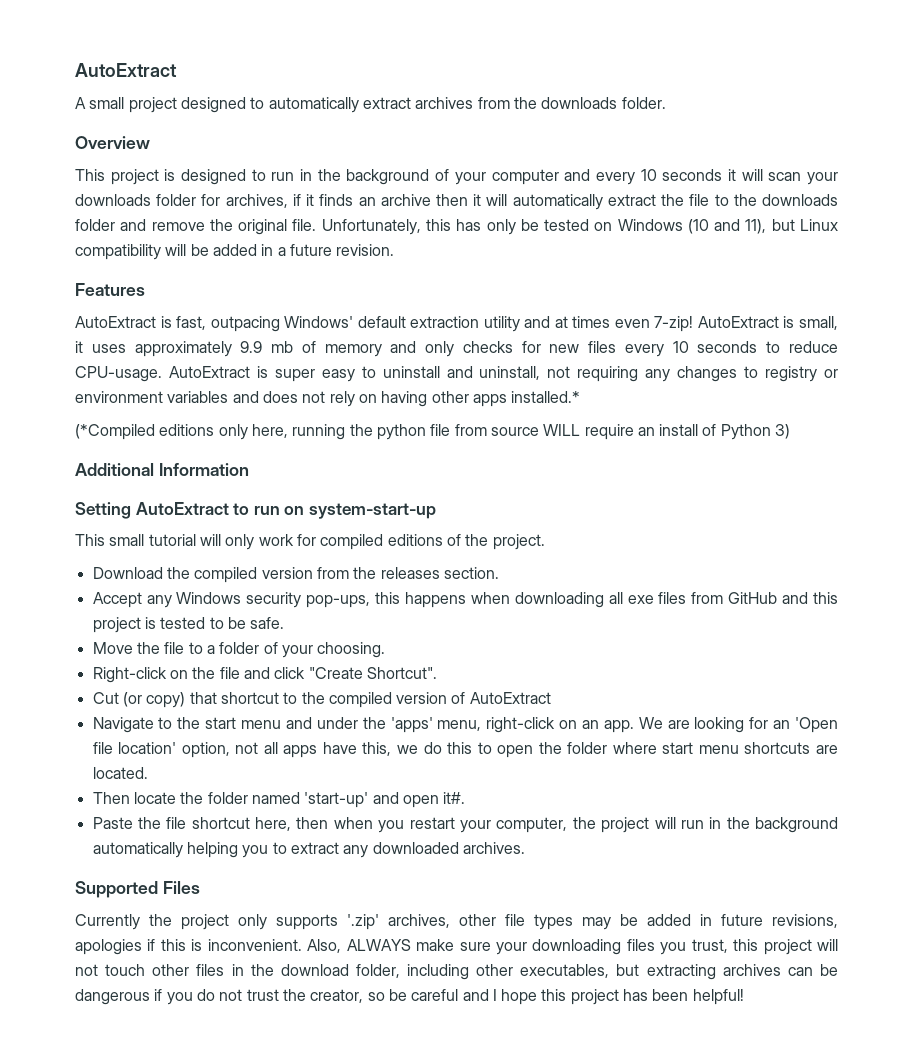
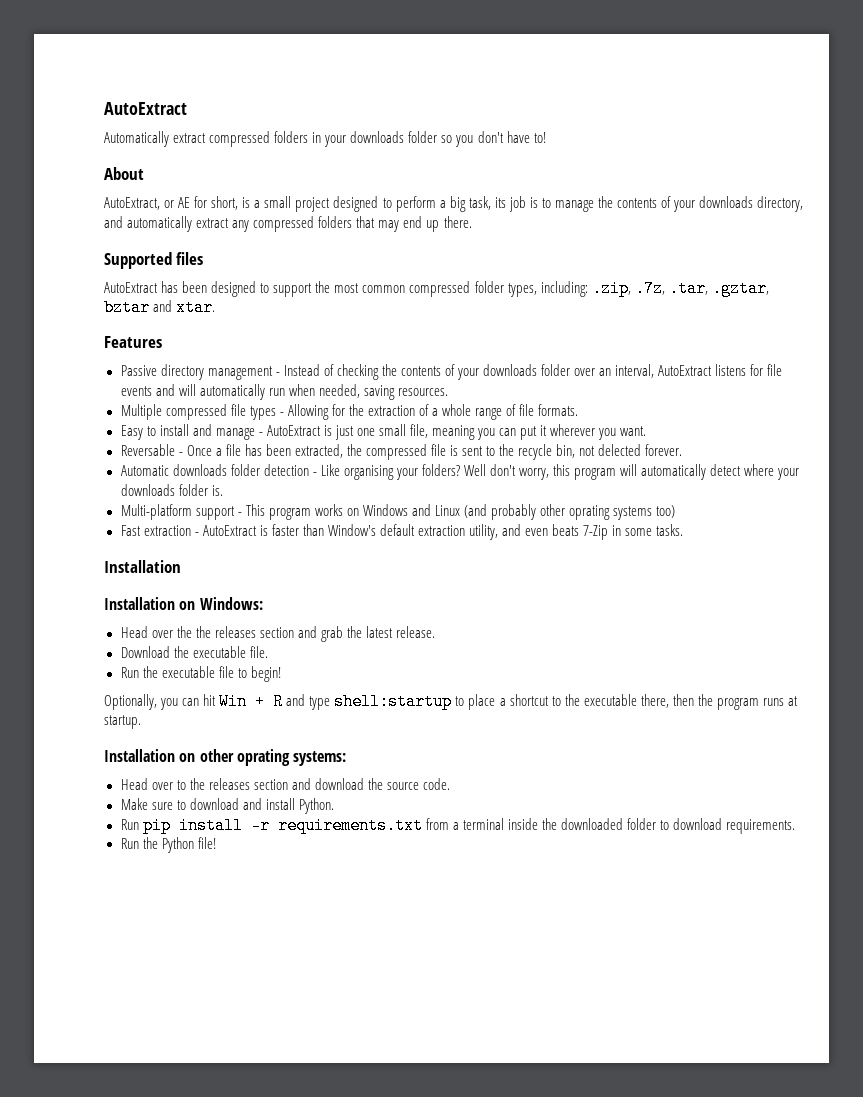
[75,63,177,77] [75,97,666,113] [75,136,150,149] [75,169,839,185] [75,194,838,210] [75,219,839,235] [75,244,395,260] [75,283,145,296] [75,316,838,332] [75,341,838,357] [75,366,839,382] [75,391,581,407] [75,424,791,440] [75,463,249,476] [75,502,436,519] [75,534,545,550] [92,567,499,583] [92,592,838,608] [92,617,285,633] [92,642,386,658] [92,667,437,683] [92,692,551,708] [92,717,838,733] [92,742,838,758] [92,767,148,779] [92,792,466,808] [92,817,838,833] [92,842,525,858] [75,881,200,898] [75,914,838,930] [75,939,838,955] [75,964,838,980] [75,989,744,1005] AutoExtract // A small project designed to automatically extract archives from the downloads folder. // Overview // This project is designed to run in the background of your computer and every 10 seconds it will scan your downloads folder for archives, if it finds an archive then it will automatically extract the file to the downloads folder and remove the original file. Unfortunately, this has only be tested on Windows (10 and 11), but Linux compatibility will be added in a future revision. // Features // AutoExtract is fast, outpacing Windows' default extraction utility and at times even 7-zip! AutoExtract is small, it uses approximately 9.9 mb of memory and only checks for new files every 10 seconds to reduce CPU-usage. AutoExtract is super easy to uninstall and uninstall, not requiring any changes to registry or environment variables and does not rely on having other apps installed.* // (*Compiled editions only here, running the python file from source WILL require an install of Python 3) // Additional Information // Setting AutoExtract to run on system-start-up // This small tutorial will only work for compiled editions of the project. // Download the compiled version from the releases section. // Accept any Windows security pop-ups, this happens when downloading all exe files from GitHub and this project is tested to be safe. // Move the file to a folder of your choosing. // Right-click on the file and click "Create Shortcut". // Cut (or copy) that shortcut to the compiled version of AutoExtract // Navigate to the start menu and under the 'apps' menu, right-click on an app. We are looking for an 'Open file location' option, not all apps have this, we do this to open the folder where start menu shortcuts are located. // Then locate the folder named 'start-up' and open it#. // Paste the file shortcut here, then when you restart your computer, the project will run in the background automatically helping you to extract any downloaded archives. // Supported Files // Currently the project only supports '.zip' archives, other file types may be added in future revisions, apologies if this is inconvenient. Also, ALWAYS make sure your downloading files you trust, this project will not touch other files in the download folder, including other executables, but extracting archives can be dangerous if you do not trust the creator, so be careful and I hope this project has been helpful! -> [104,102,187,115] [104,131,546,147] [104,167,144,180] [104,196,804,212] [104,216,472,232] [104,252,204,269] [104,280,769,297] [104,299,216,316] [104,336,162,348] [120,364,783,380] [120,384,448,400] [120,404,579,420] [120,424,647,440] [120,444,683,460] [120,464,800,480] [120,484,223,496] [120,504,676,520] [120,524,684,540] [104,560,181,573] [104,597,263,610] [120,626,436,642] [120,646,268,658] [120,666,281,682] [104,693,798,710] [104,715,141,729] [104,749,347,766] [120,778,451,790] [120,798,334,814] [120,817,796,834] [120,837,216,853] AutoExtract // Automatically extract compressed folders in your downloads folder so you don't have to! // About // AutoExtract, or AE for short, is a small project designed to perform a big task, its job is to manage the contents of your downloads directory, and automatically extract any compressed folders that may end up there. // Supported files // AutoExtract has been designed to support the most common compressed folder types, including: .zip, .7z, .tar, .gztar, bztar and xtar. // Features // Passive directory management - Instead of checking the contents of your downloads folder over an interval, AutoExtract listens for file events and will automatically run when needed, saving resources. // Multiple compressed file types - Allowing for the extraction of a whole range of file formats. // Easy to install and manage - AutoExtract is just one small file, meaning you can put it wherever you want. // Reversable - Once a file has been extracted, the compressed file is sent to the recycle bin, not delected forever. // Automatic downloads folder detection - Like organising your folders? Well don't worry, this program will automatically detect where your downloads folder is. // Multi-platform support - This program works on Windows and Linux (and probably other oprating systems too) // Fast extraction - AutoExtract is faster than Window's default extraction utility, and even beats 7-Zip in some tasks. // Installation // Installation on Windows: // Head over the the releases section and grab the latest release. // Download the executable file. // Run the executable file to begin! // Optionally, you can hit Win + R and type shell:startup to place a shortcut to the executable there, then the program runs at startup. // Installation on other oprating systems: // Head over to the releases section and download the source code. // Make sure to download and install Python. // Run pip install -r requirements.txt from a terminal inside the downloaded folder to download requirements. // Run the Python file!

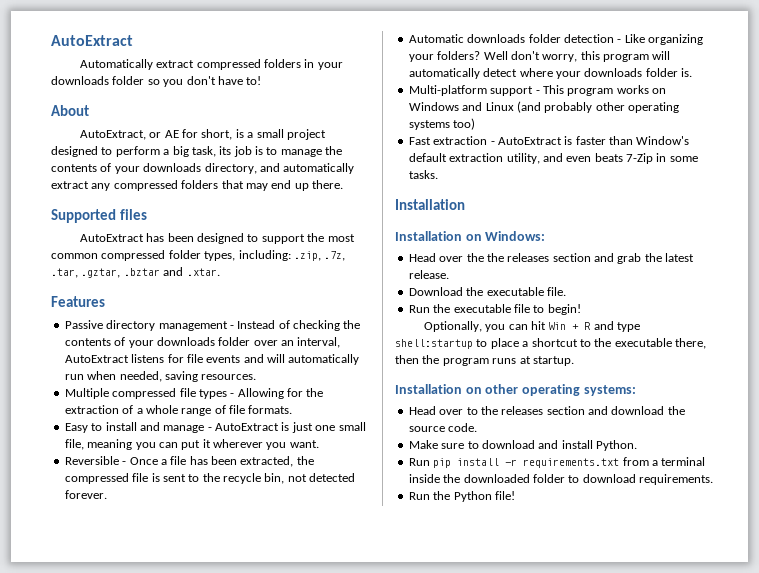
[104,299,216,316] bztar and xtar. -> [123,267,220,276] .bztar and .xtar.
[120,444,175,456] Reversable -> [64,456,119,465] Reversible
[598,444,642,456] delected -> [309,473,356,482] detected
[343,465,394,480] organising -> [648,34,703,45] organizing
[569,505,611,520] oprating -> [628,102,679,113] operating
[236,749,290,766] oprating -> [521,384,580,396] operating

